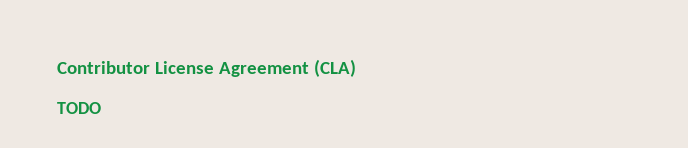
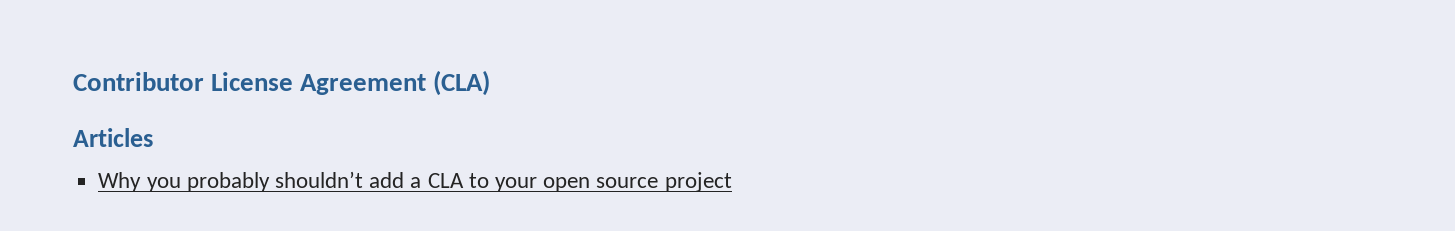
[57,102,101,114] TODO -> [73,128,153,147] [98,171,732,192] Articles // Why you probably shouldn’t add a CLA to your open source project

